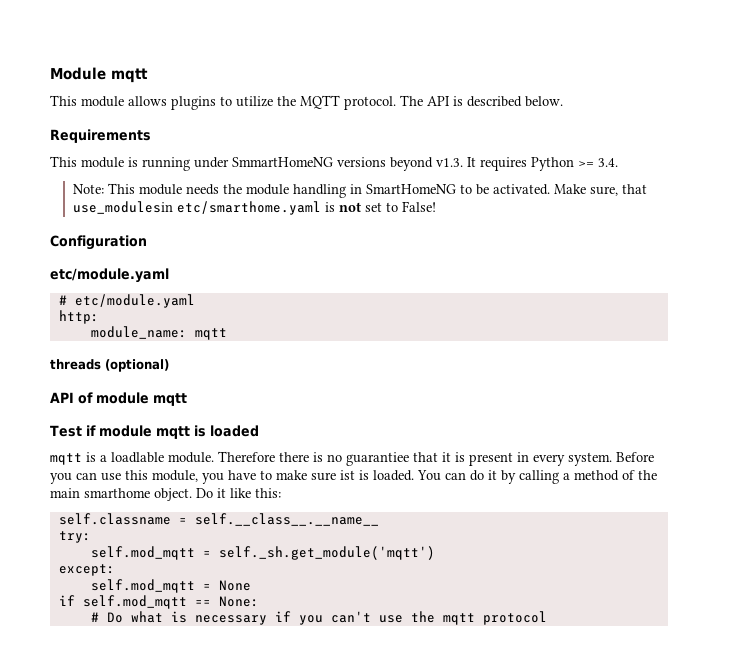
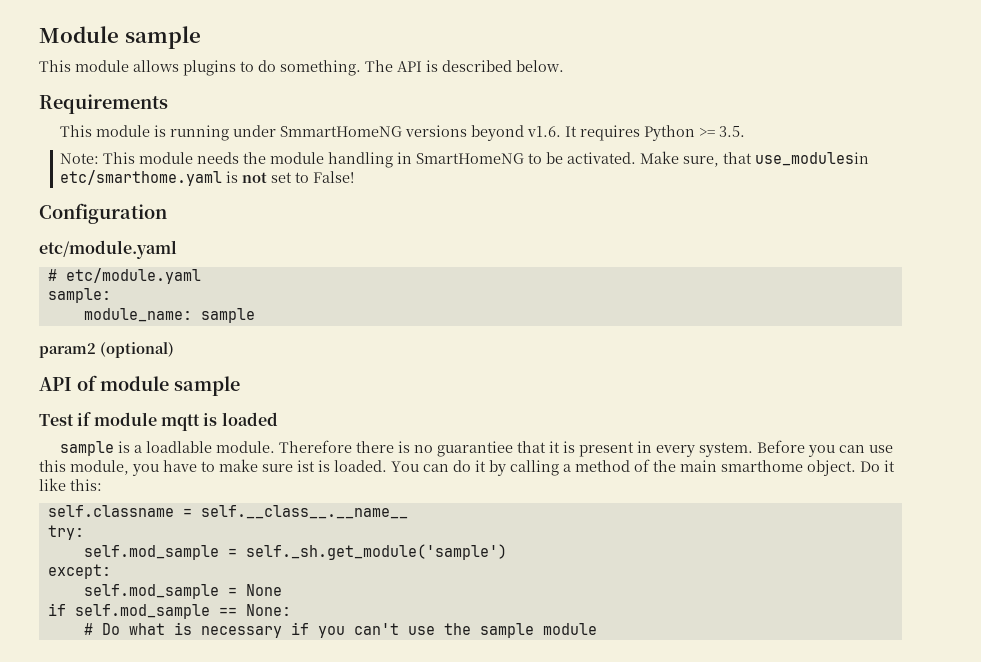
[111,68,148,83] mqtt -> [124,26,201,49] sample
[236,95,396,110] utilize the MQTT protocol. -> [258,60,361,76] do something.
[436,158,463,167] v1.3. -> [526,126,561,137] v1.6.
[598,158,618,167] 3.4. -> [718,126,745,137] 3.5.
[58,310,99,324] http: -> [47,288,111,303] sample:
[194,328,227,340] [50,359,101,370] mqtt // threads -> [200,308,255,323] [39,343,96,358] sample // param2
[153,393,187,406] mqtt -> [174,376,240,396] sample
[50,453,82,465] mqtt -> [59,441,114,456] sample
[90,546,435,560] self.mod_mqtt = self._sh.get_module('mqtt') -> [83,544,507,560] self.mod_sample = self._sh.get_module('sample')
[90,579,195,593] self.mod_mqtt -> [83,584,219,599] self.mod_sample
[82,595,187,609] self.mod_mqtt -> [74,604,210,619] self.mod_sample
[442,611,547,625] mqtt protocol -> [479,623,597,638] sample module

